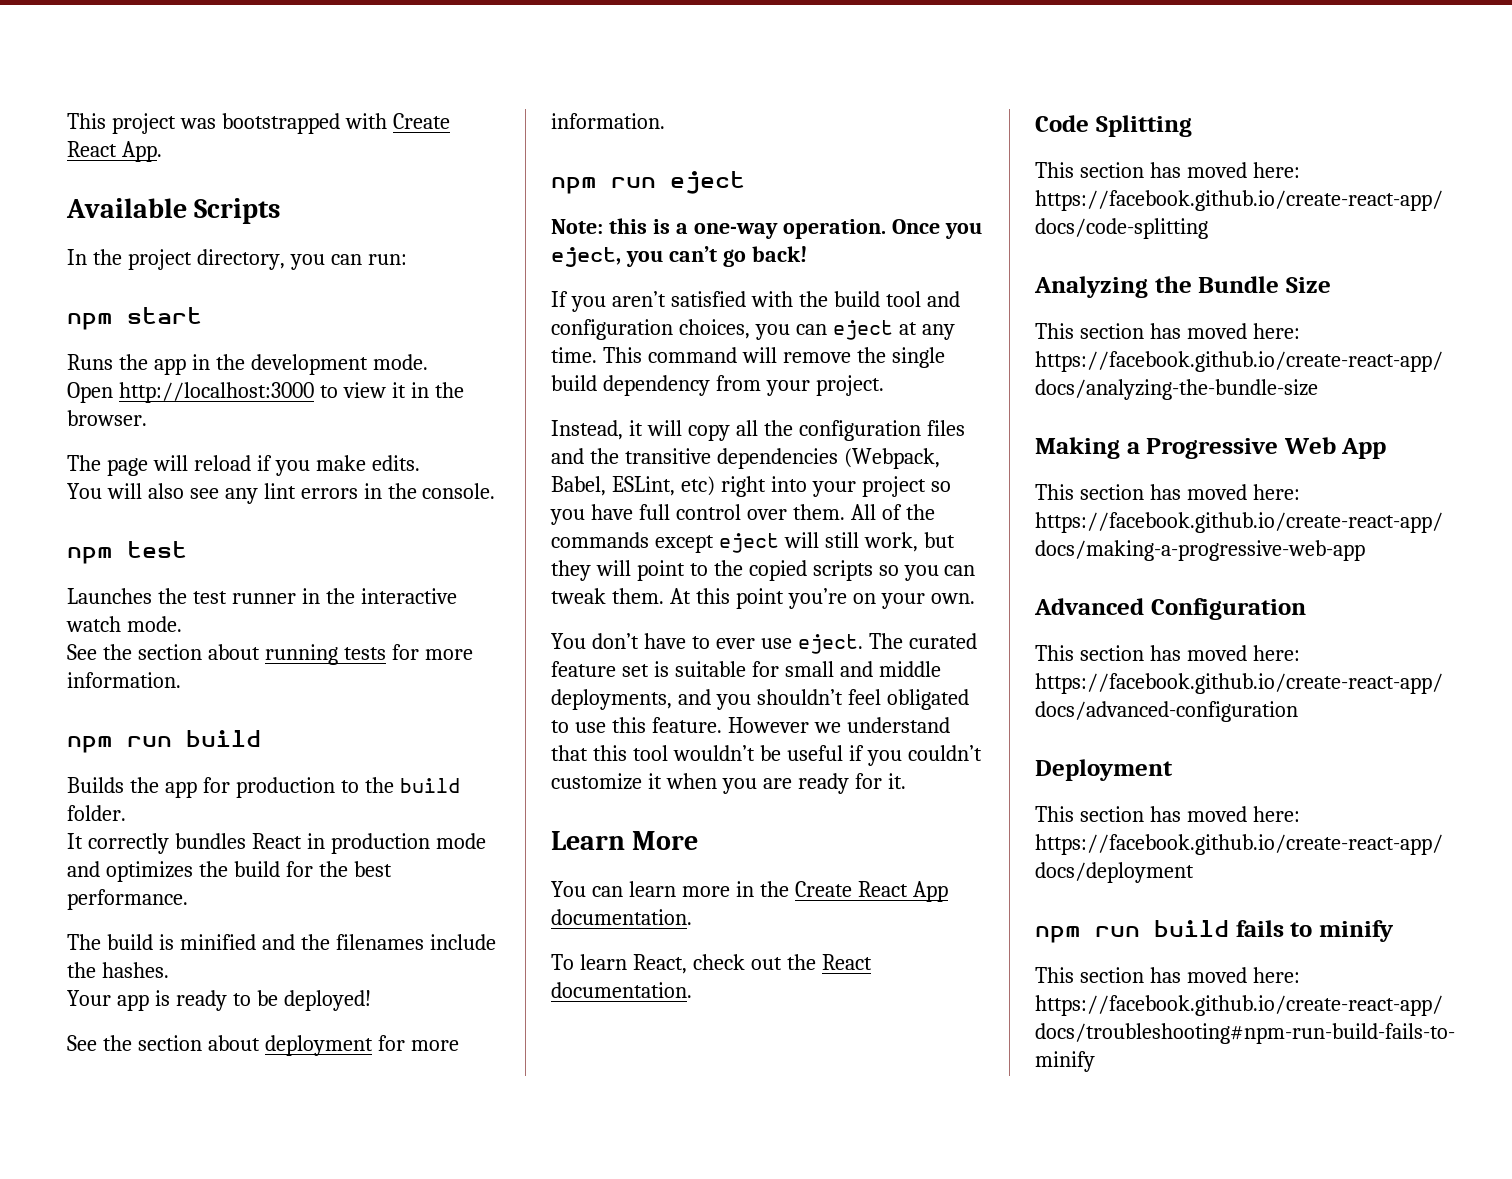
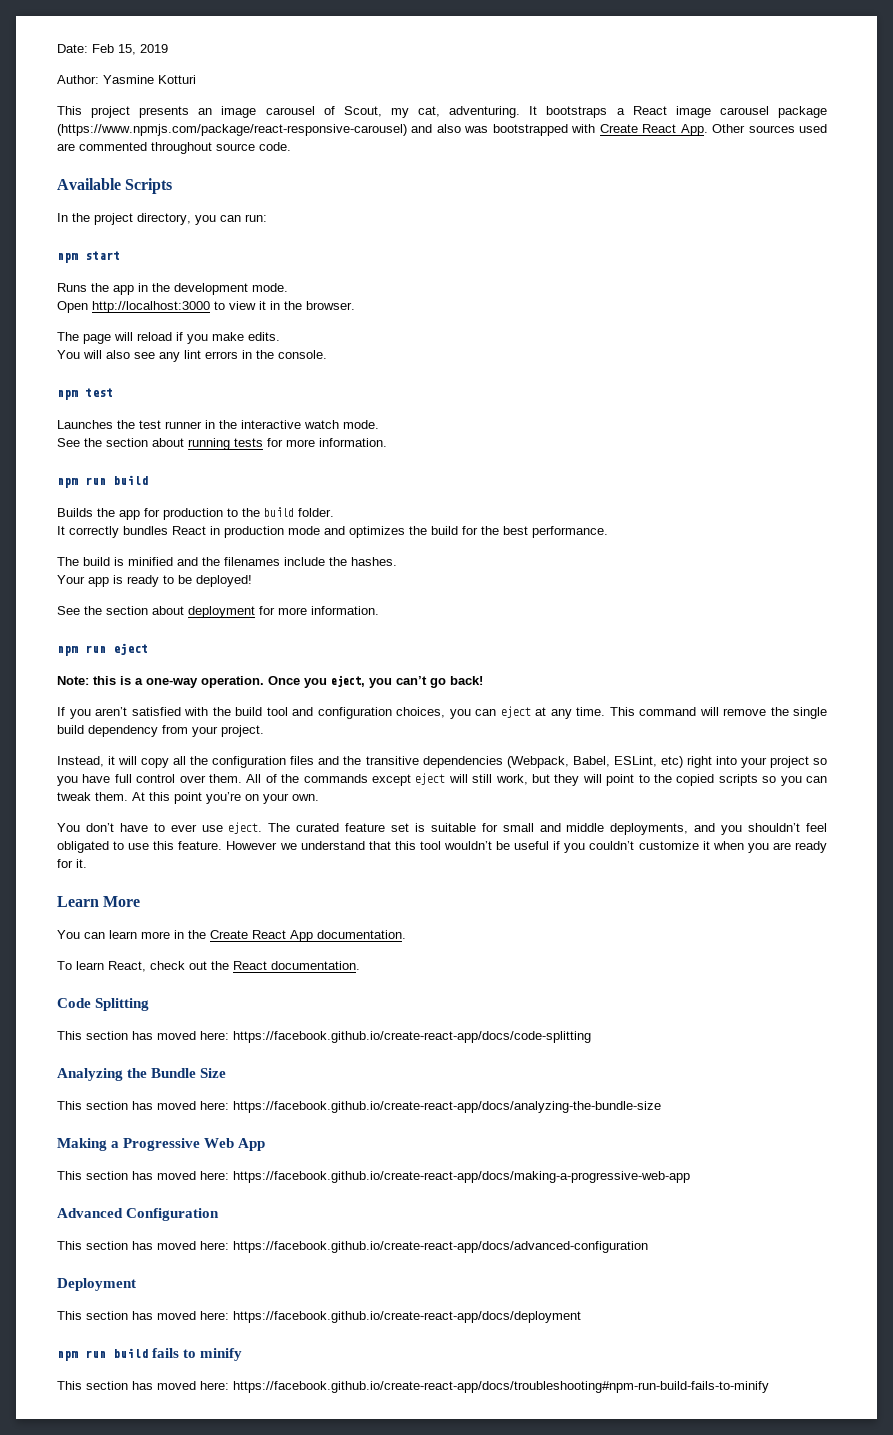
[67,113,176,134] This project -> [57,44,168,55] [57,75,196,84] [57,106,828,118] [57,124,461,136] Date: Feb 15, 2019 // Author: Yasmine Kotturi // This project presents an image carousel of Scout, my cat, adventuring. It bootstraps a React image carousel package (https://www.npmjs.com/package/react-responsive-carousel) and also
(162, 151) none -> [712,124,828,133] [57,142,291,154] Other sources used are commented throughout source code.

